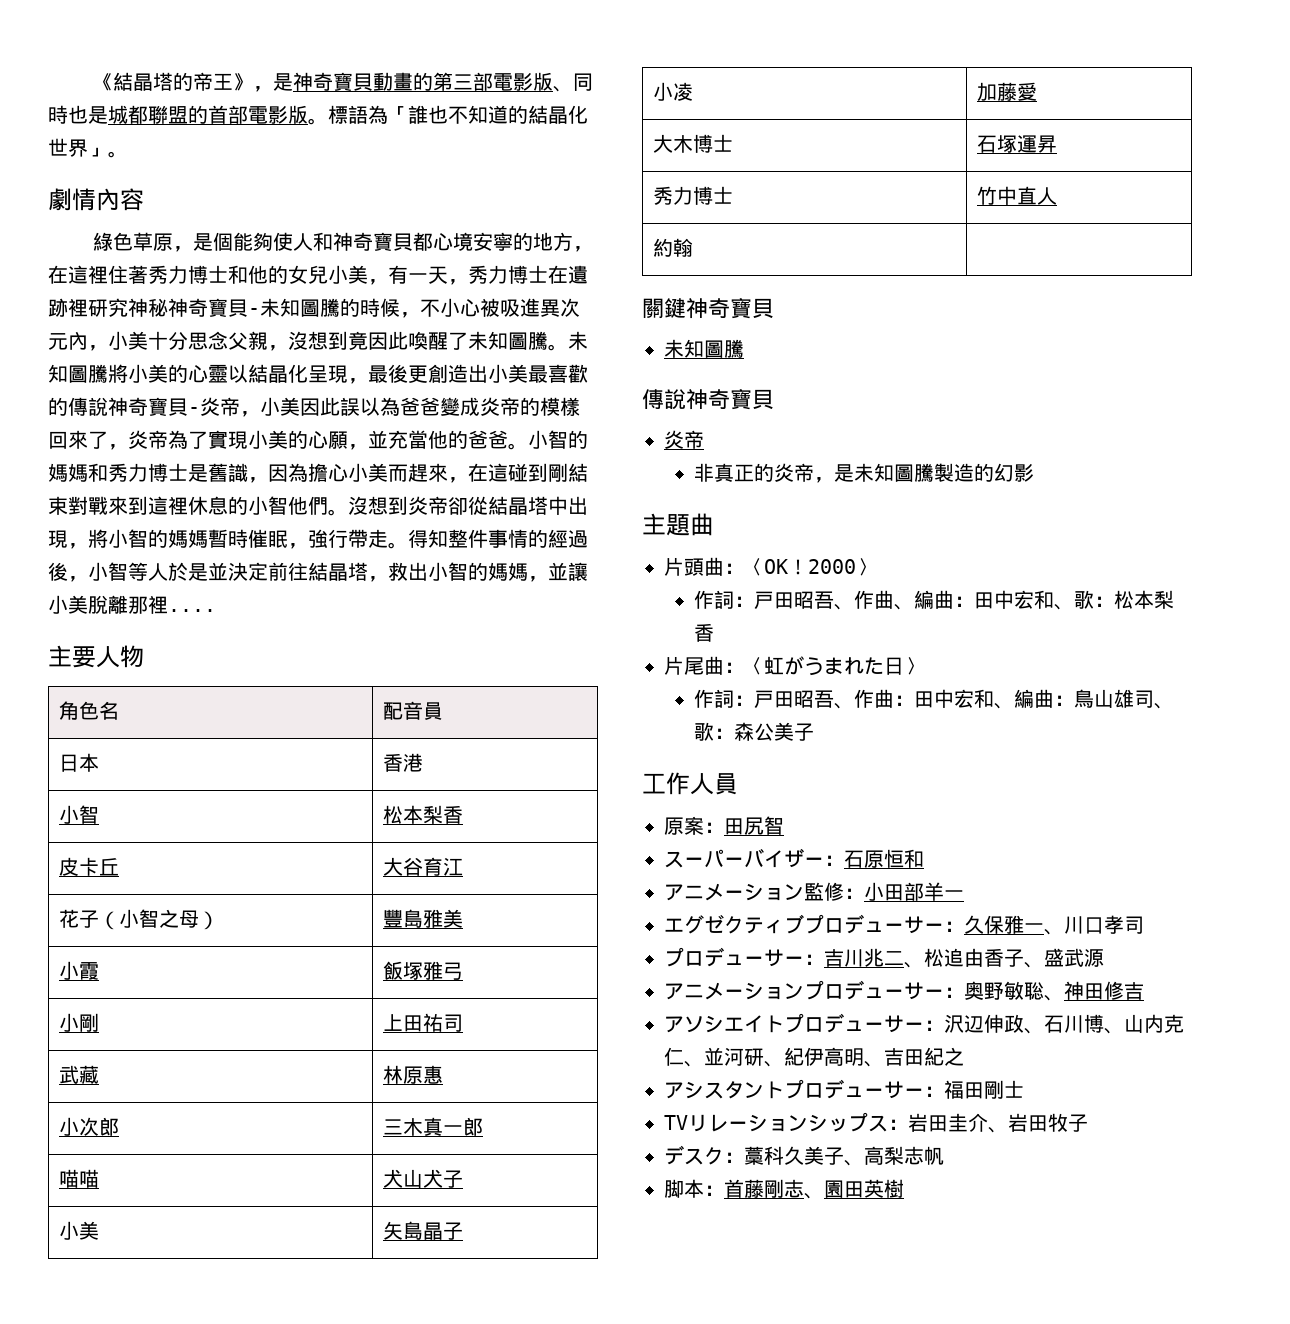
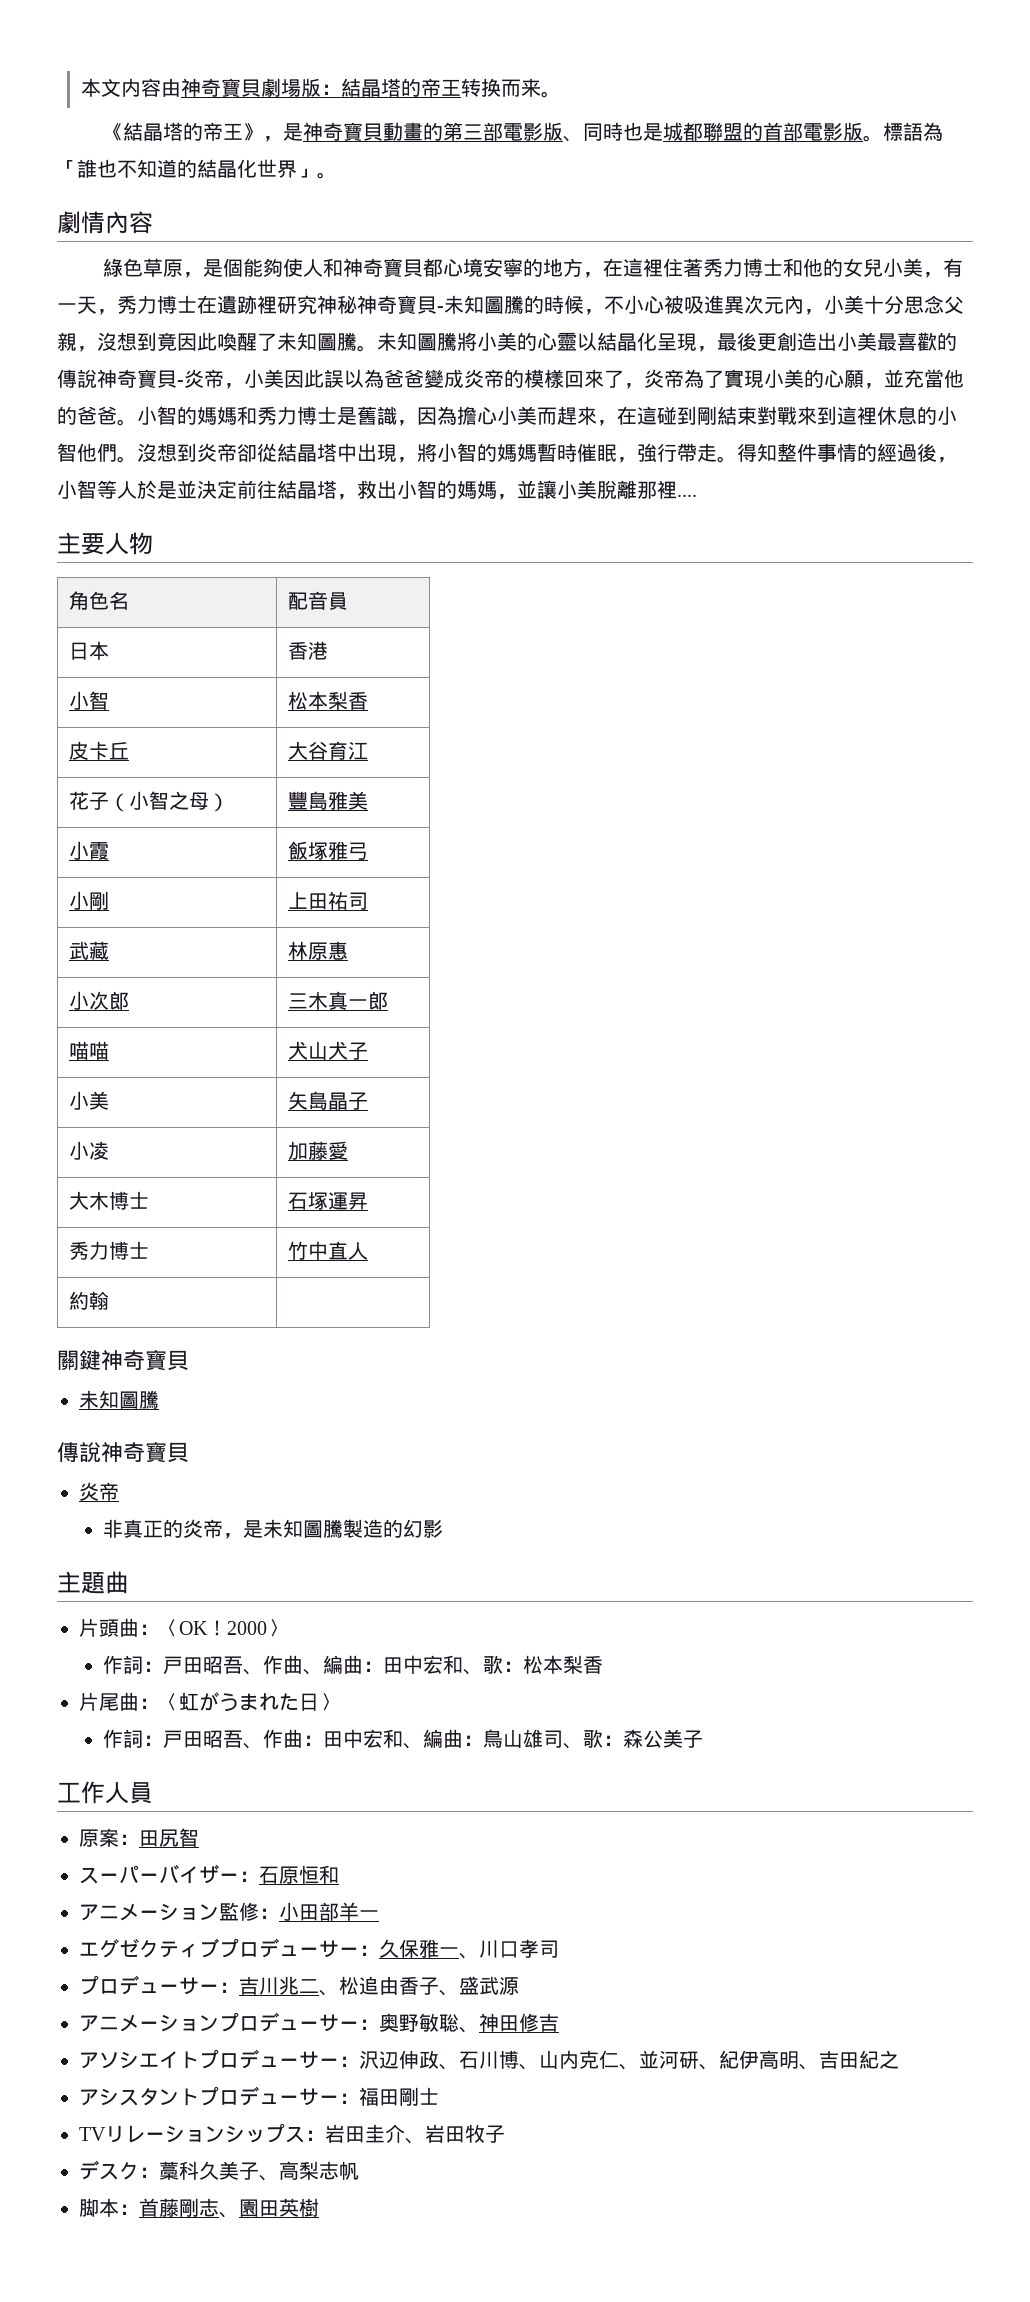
(93, 82) none -> [81,78,562,98] 本文内容由神奇寶貝劇場版：結晶塔的帝王转换而来。 //

